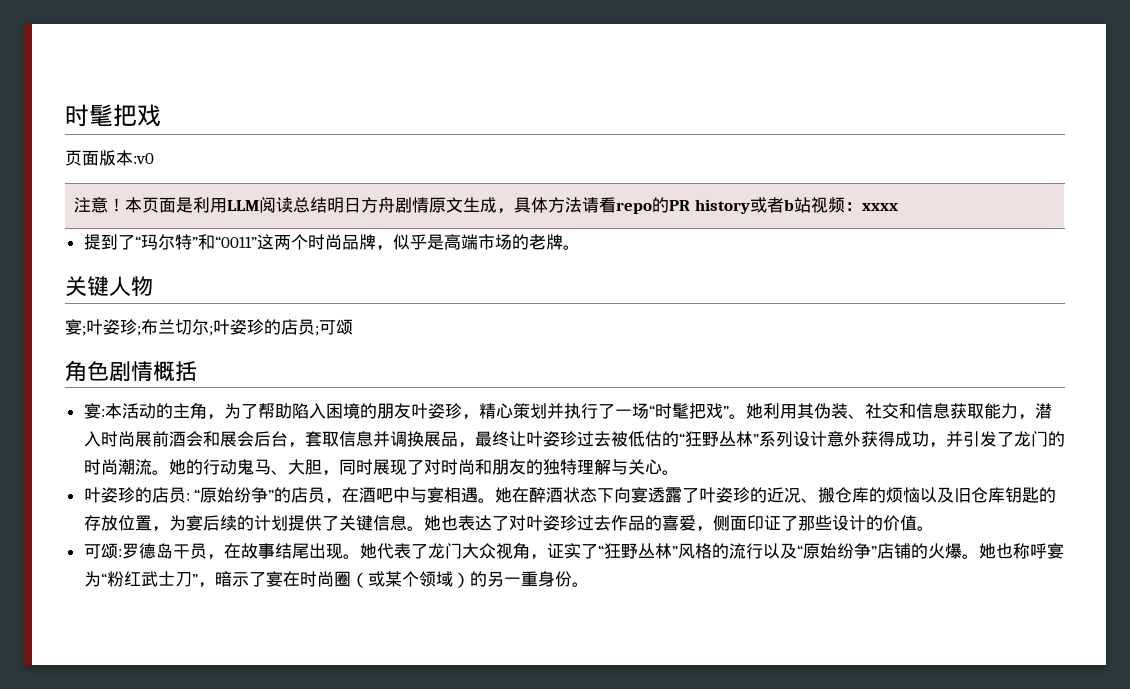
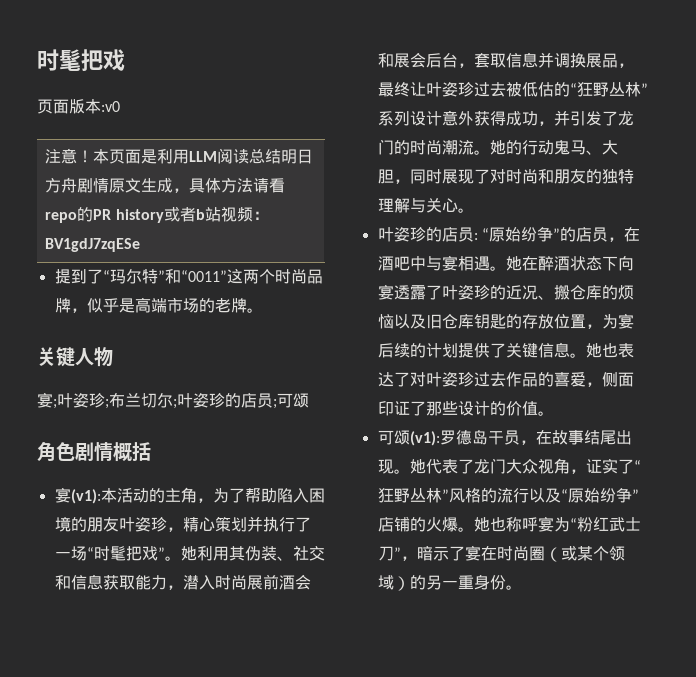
[861,203,898,211] xxxx -> [45,238,141,252] BV1gdJ7zqESe
[100,409,105,417] : -> [70,489,101,504] (v1):
[117,549,122,557] : -> [409,431,440,446] (v1):

